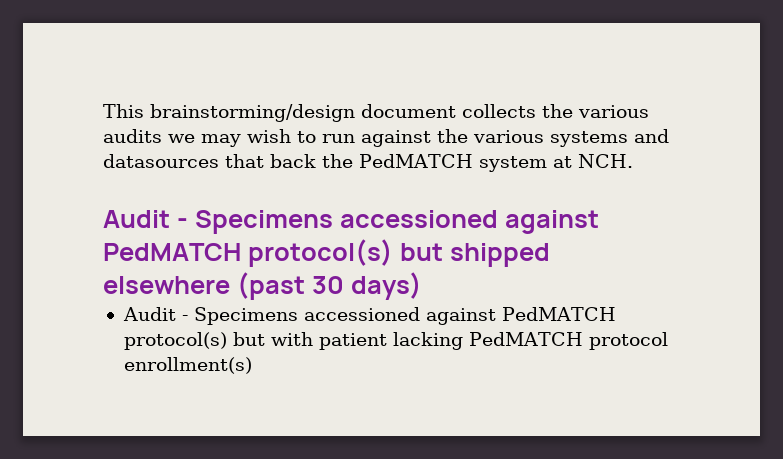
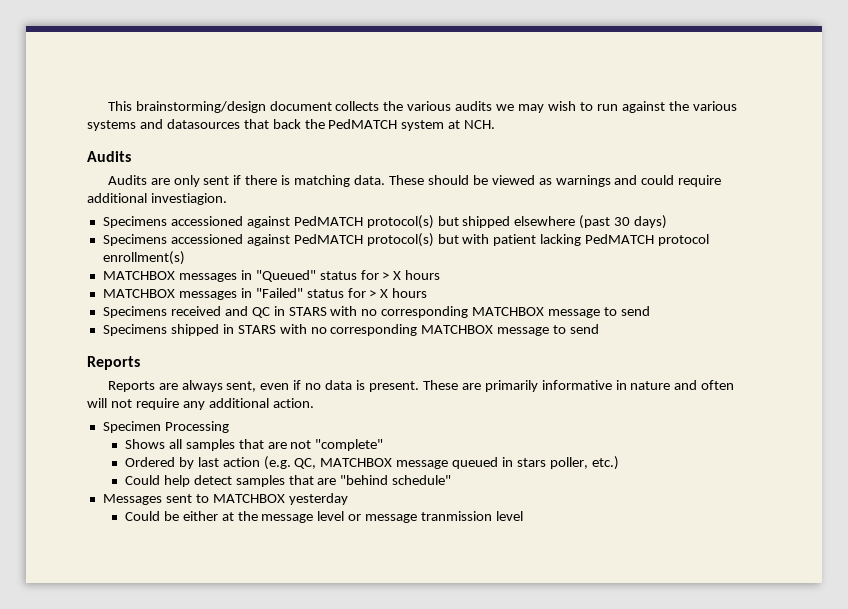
[103,210,188,228] Audit - -> [87,151,131,162] [107,175,722,187] [87,193,227,205] Audits // Audits are only sent if there is matching data. These should be viewed as warnings and could require additional investiagion. //
[122,307,188,321] Audit - -> (668, 222) none
(252, 365) none -> [102,270,441,282] [102,288,428,300] [102,306,650,318] [102,324,600,336] [87,356,140,370] [107,380,735,392] [87,398,314,410] [102,421,229,433] [124,439,384,451] [124,456,619,470] [124,475,452,487] [102,493,348,505] [124,511,524,523] // MATCHBOX messages in "Queued" status for > X hours // MATCHBOX messages in "Failed" status for > X hours // Specimens received and QC in STARS with no corresponding MATCHBOX message to send // Specimens shipped in STARS with no corresponding MATCHBOX message to send // Reports // Reports are always sent, even if no data is present. These are primarily informative in nature and often will not require any additional action. // Specimen Processing // Shows all samples that are not "complete" // Ordered by last action (e.g. QC, MATCHBOX message queued in stars poller, etc.) // Could help detect samples that are "behind schedule" // Messages sent to MATCHBOX yesterday // Could be either at the message level or message tranmission level

